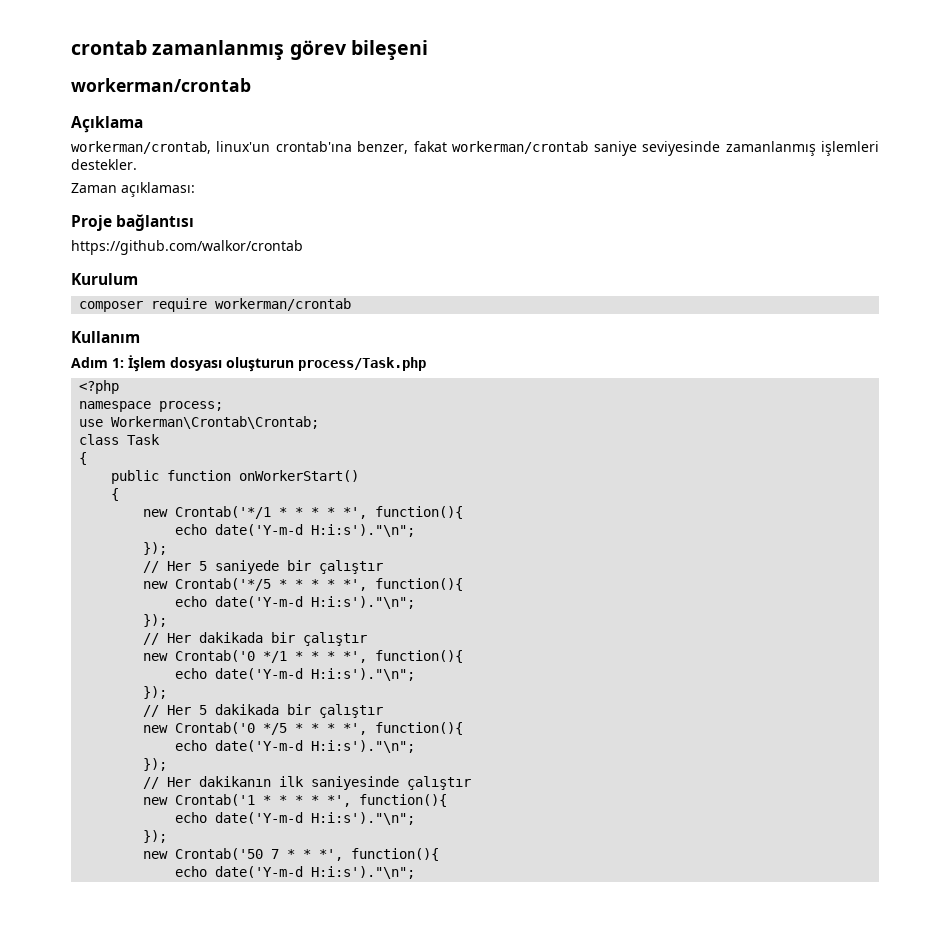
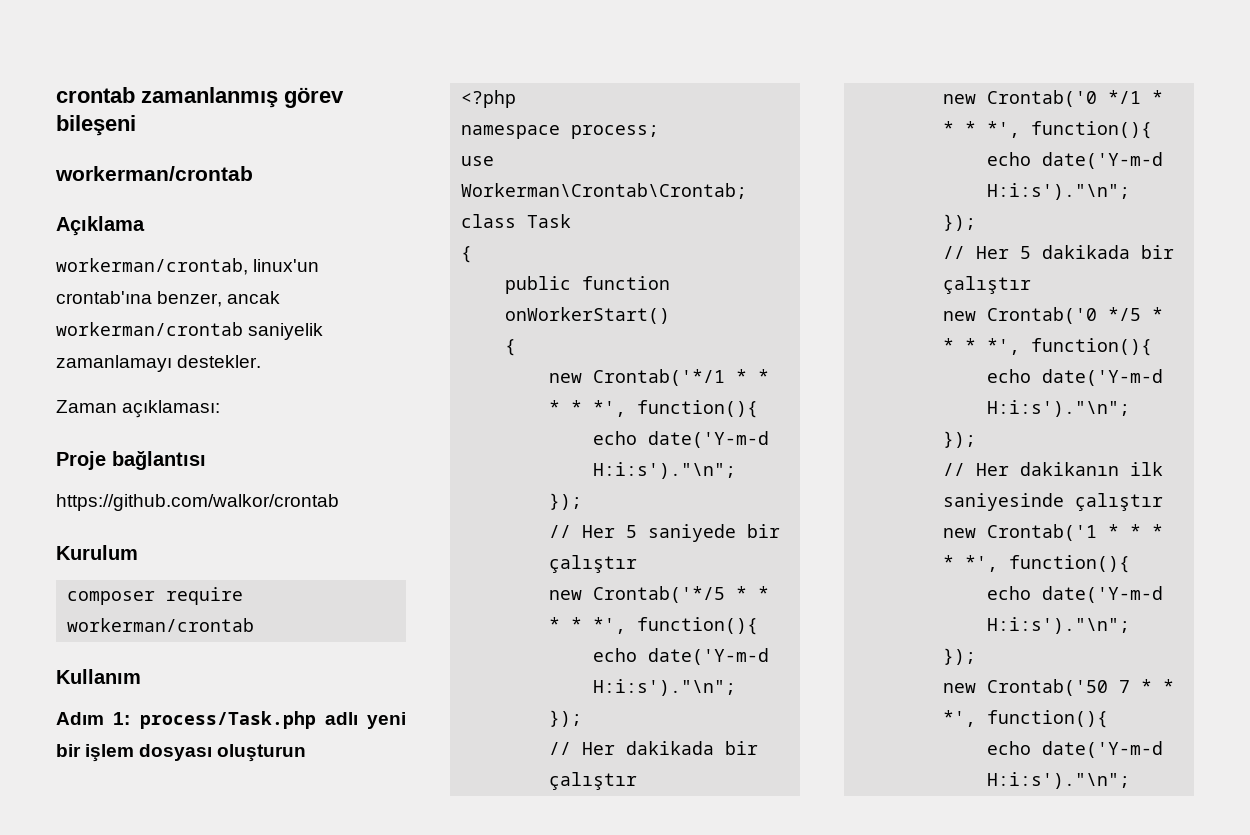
[413,141,880,156] fakat workerman/crontab saniye seviyesinde zamanlanmış işlemleri -> [227,291,281,304] [56,322,324,340] [56,355,172,372] ancak workerman/crontab saniyelik zamanlamayı
[128,355,166,372] İşlem -> [139,711,406,729] [56,744,135,762] process/Task.php adlı yeni bir işlem
[298,357,426,371] process/Task.php -> (307, 753) none

